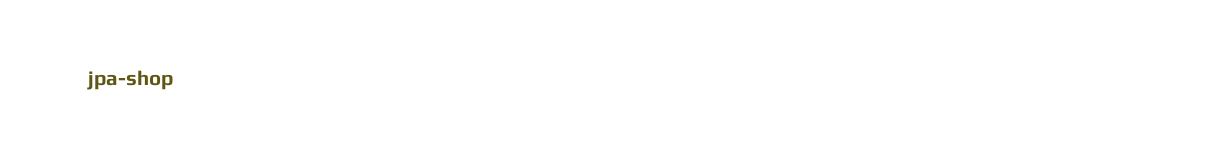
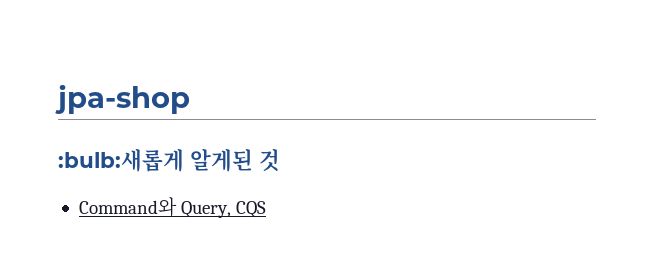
(173, 80) none -> [58,149,280,172] [78,197,267,218] // :bulb:새롭게 알게된 것 // Command와 Query, CQS

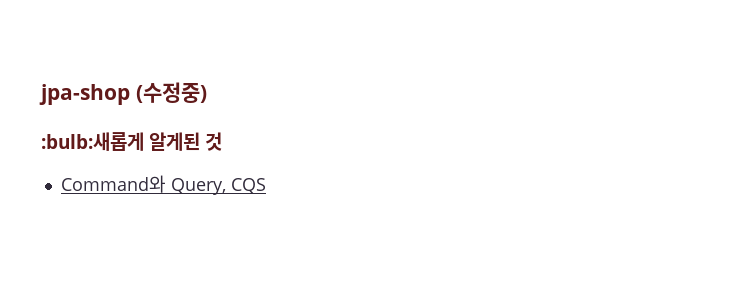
(190, 99) none -> [135,82,207,103] (수정중)

